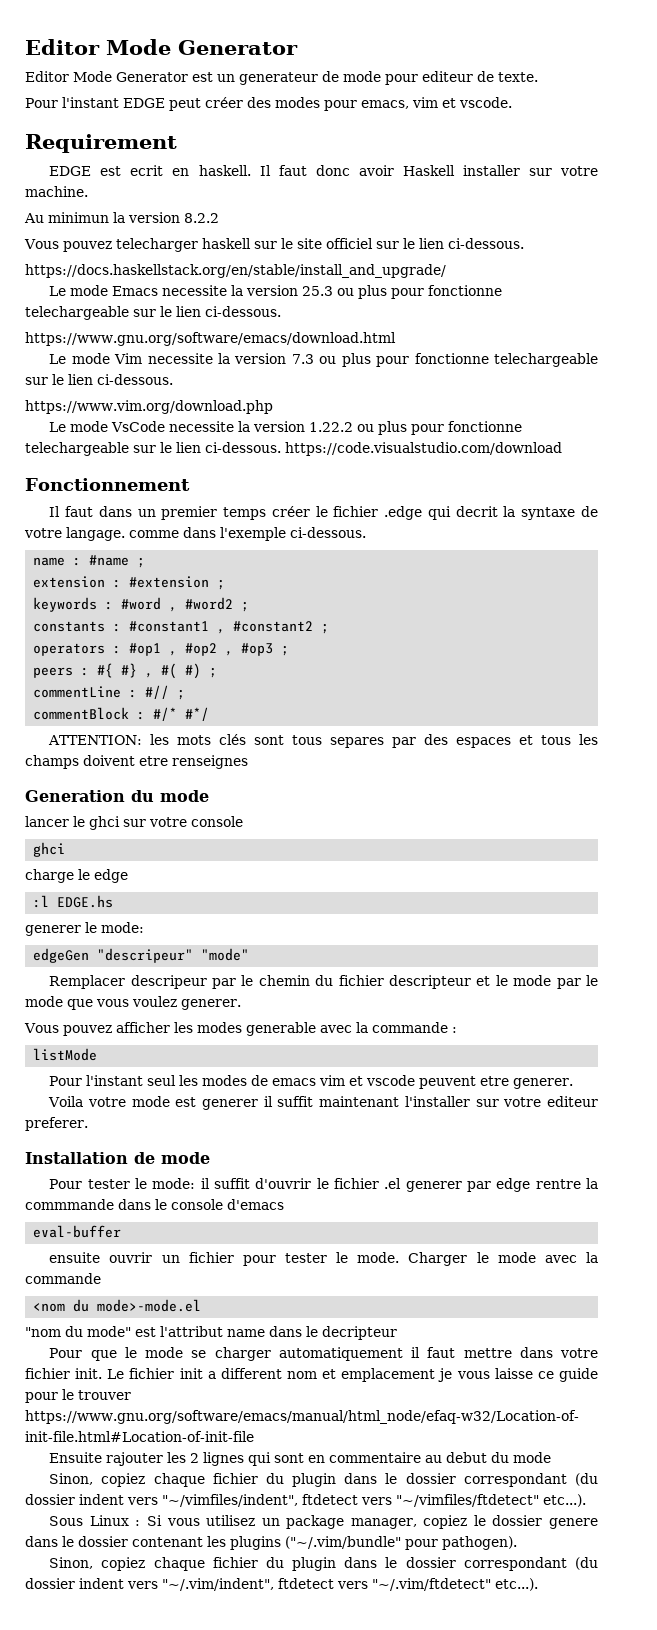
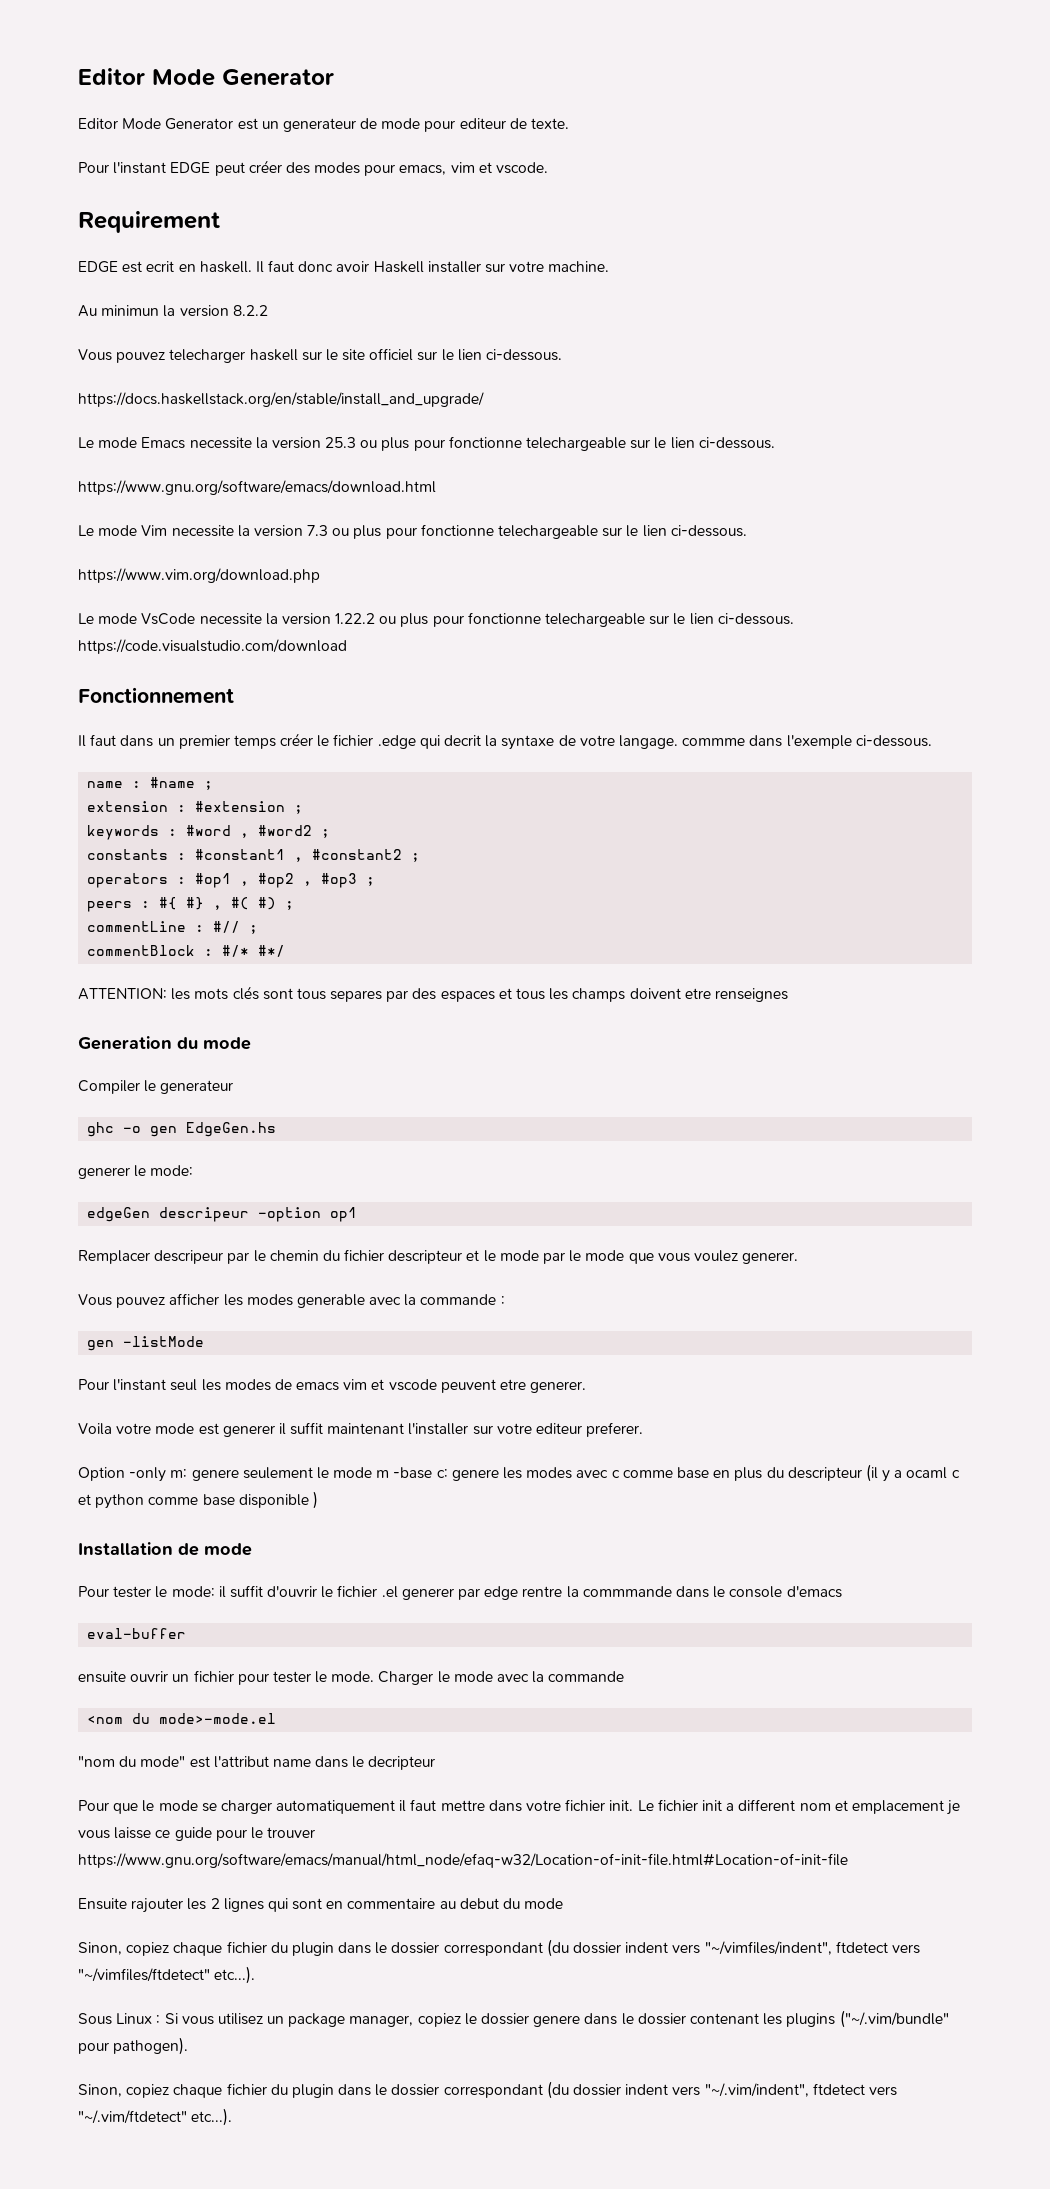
[129,530,179,538] comme -> [682,738,746,746] commme
[25,816,243,830] [33,842,66,857] [25,869,128,883] [33,895,114,908] lancer le ghci sur votre console // ghci // charge le edge // :l EDGE.hs -> [78,1080,234,1094] [87,1122,277,1137] Compiler le generateur // ghc -o gen EdgeGen.hs
[97,948,250,963] "descripeur" "mode" -> [159,1207,358,1222] descripeur -option op1
[33,1048,98,1061] listMode -> [87,1336,205,1351] gen -listMode
(88, 1124) none -> [78,1464,960,1482] [78,1491,318,1509] // Option -only m: genere seulement le mode m -base c: genere les modes avec c comme base en plus du descripteur (il y a ocaml c et python comme base disponible )

